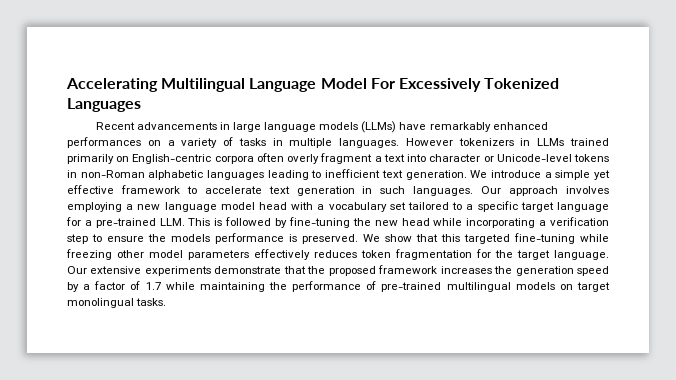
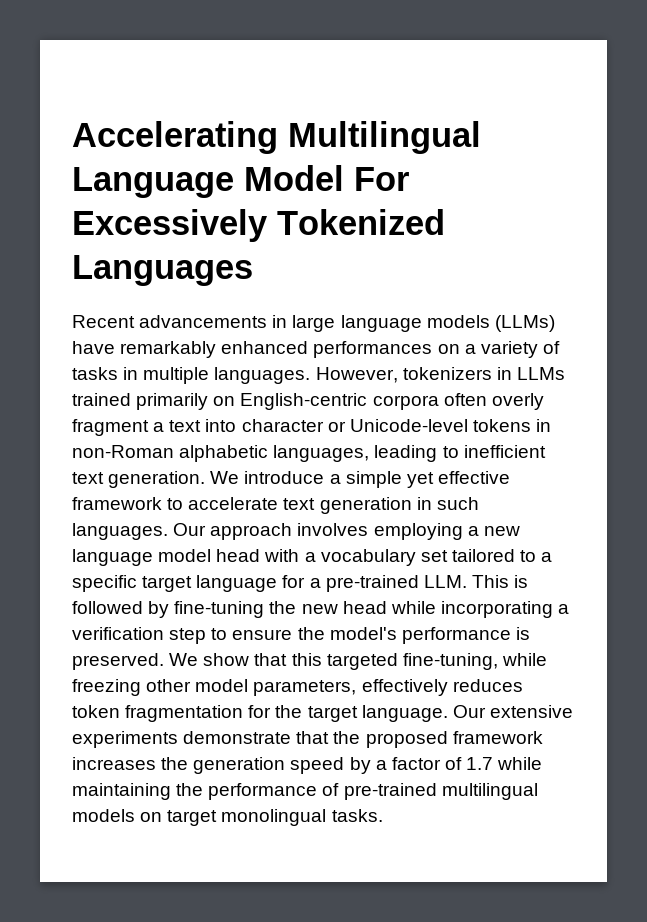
[405,138,453,146] However -> [315,367,398,383] However,
[207,170,265,180] languages -> [273,445,370,462] languages,
[171,234,210,242] models -> [329,627,397,640] model's
[514,233,575,244] fine-tuning -> [402,653,498,670] fine-tuning,
[188,250,249,260] parameters -> [253,680,357,696] parameters,

